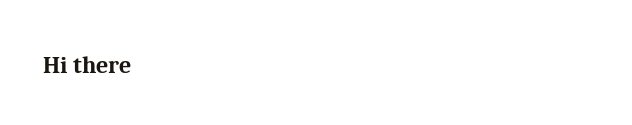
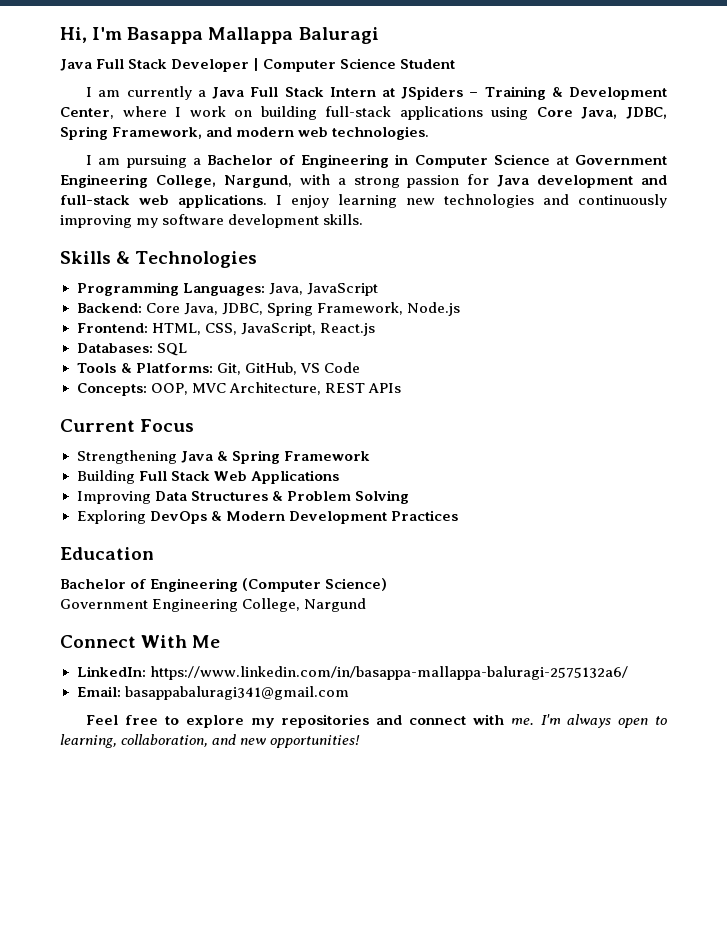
[43,56,132,73] Hi there -> [60,27,379,44] [60,58,456,72] [86,86,667,100] [60,106,667,120] [60,126,430,140] [86,154,667,168] [60,174,667,188] [60,194,667,208] [60,214,364,228] [60,251,258,268] [76,282,378,296] [76,302,460,316] [76,323,375,336] [76,343,187,356] [76,362,360,375] [76,382,401,396] [60,419,195,432] [76,450,370,464] [76,470,339,484] [76,490,409,504] [76,510,458,524] [60,547,154,560] [60,578,388,592] [60,598,367,612] [60,635,221,648] [76,666,628,680] [76,686,349,700] [86,714,668,728] [60,734,361,748] Hi, I'm Basappa Mallappa Baluragi // Java Full Stack Developer | Computer Science Student // I am currently a Java Full Stack Intern at JSpiders – Training & Development Center, where I work on building full-stack applications using Core Java, JDBC, Spring Framework, and modern web technologies. // I am pursuing a Bachelor of Engineering in Computer Science at Government Engineering College, Nargund, with a strong passion for Java development and full-stack web applications. I enjoy learning new technologies and continuously improving my software development skills. // Skills & Technologies // Programming Languages: Java, JavaScript // Backend: Core Java, JDBC, Spring Framework, Node.js // Frontend: HTML, CSS, JavaScript, React.js // Databases: SQL // Tools & Platforms: Git, GitHub, VS Code // Concepts: OOP, MVC Architecture, REST APIs // Current Focus // Strengthening Java & Spring Framework // Building Full Stack Web Applications // Improving Data Structures & Problem Solving // Exploring DevOps & Modern Development Practices // Education // Bachelor of Engineering (Computer Science) // Government Engineering College, Nargund // Connect With Me // LinkedIn: https://www.linkedin.com/in/basappa-mallappa-baluragi-2575132a6/ // Email: basappabaluragi341@gmail.com // Feel free to explore my repositories and connect with me. I'm always open to learning, collaboration, and new opportunities!

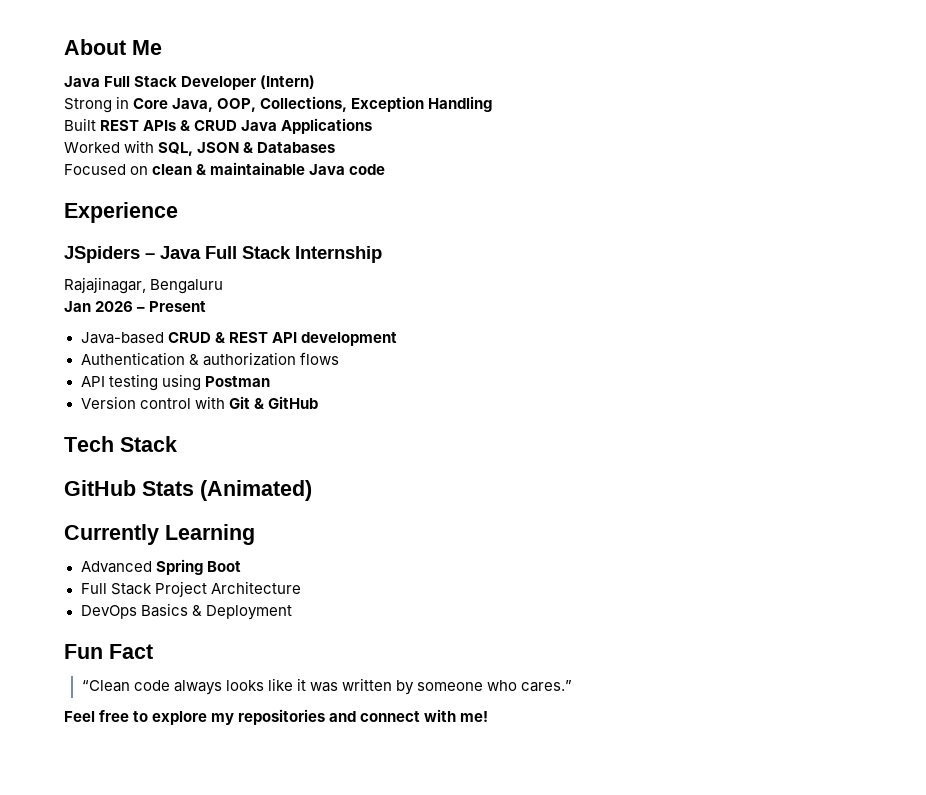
[60,27,379,44] Hi, I'm Basappa Mallappa Baluragi -> [64,39,162,55] About Me
[253,58,456,72] [86,86,667,100] [60,106,667,120] [60,126,430,140] [86,154,667,168] [60,174,667,188] [60,194,667,208] [60,214,364,228] [60,251,258,268] [76,282,378,296] [76,302,460,316] [76,323,375,336] [76,343,187,356] [76,362,360,375] [76,382,401,396] [60,419,195,432] [76,450,370,464] [76,470,339,484] [76,490,409,504] [76,510,458,524] [60,547,154,560] [60,578,388,592] [60,598,367,612] [60,635,221,648] [76,666,628,680] [76,686,349,700] | Computer Science Student // I am currently a Java Full Stack Intern at JSpiders – Training & Development Center, where I work on building full-stack applications using Core Java, JDBC, Spring Framework, and modern web technologies. // I am pursuing a Bachelor of Engineering in Computer Science at Government Engineering College, Nargund, with a strong passion for Java development and full-stack web applications. I enjoy learning new technologies and continuously improving my software development skills. // Skills & Technologies // Programming Languages: Java, JavaScript // Backend: Core Java, JDBC, Spring Framework, Node.js // Frontend: HTML, CSS, JavaScript, React.js // Databases: SQL // Tools & Platforms: Git, GitHub, VS Code // Concepts: OOP, MVC Architecture, REST APIs // Current Focus // Strengthening Java & Spring Framework // Building Full Stack Web Applications // Improving Data Structures & Problem Solving // Exploring DevOps & Modern Development Practices // Education // Bachelor of Engineering (Computer Science) // Government Engineering College, Nargund // Connect With Me // LinkedIn: https://www.linkedin.com/in/basappa-mallappa-baluragi-2575132a6/ // Email: basappabaluragi341@gmail.com -> [260,75,316,89] [64,96,493,113] [64,118,373,134] [64,140,336,156] [64,162,386,175] [64,202,178,223] [64,246,382,263] [64,277,224,294] [64,301,207,312] [80,332,397,346] [80,352,339,366] [80,374,270,391] [80,396,318,409] [64,436,177,452] [64,480,312,501] [64,524,255,545] [80,559,241,575] [80,581,301,597] [80,603,292,620] [64,644,153,659] [81,678,573,695] (Intern) // Strong in Core Java, OOP, Collections, Exception Handling // Built REST APIs & CRUD Java Applications // Worked with SQL, JSON & Databases // Focused on clean & maintainable Java code // Experience // JSpiders – Java Full Stack Internship // Rajajinagar, Bengaluru // Jan 2026 – Present // Java-based CRUD & REST API development // Authentication & authorization flows // API testing using Postman // Version control with Git & GitHub // Tech Stack // GitHub Stats (Animated) // Currently Learning // Advanced Spring Boot // Full Stack Project Architecture // DevOps Basics & Deployment // Fun Fact // “Clean code always looks like it was written by someone who cares.”
[510,714,668,728] [60,734,361,748] me. I'm always open to learning, collaboration, and new opportunities! -> [460,711,489,722] me!

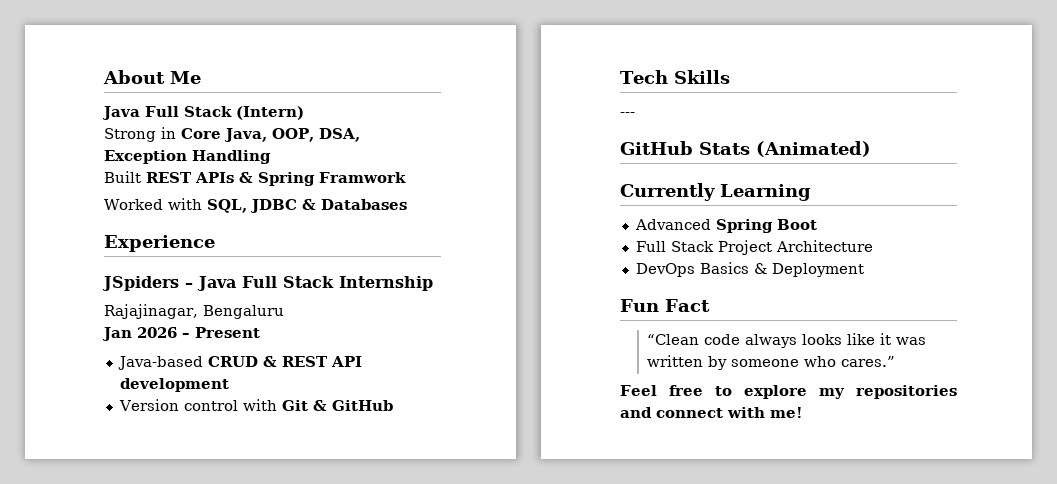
[181,76,257,90] Developer -> (232, 111) none
[260,96,348,112] Collections, -> [318,128,360,142] DSA,
[194,118,373,134] CRUD Java Applications -> [258,172,406,186] Spring Framwork
[197,142,240,153] JSON -> [249,199,297,213] JDBC
[64,162,386,175] // Focused on clean & maintainable Java code -> (407, 204) none
[80,352,339,366] [80,374,270,391] // Authentication & authorization flows // API testing using Postman -> (229, 385) none
[120,436,177,452] Stack -> [673,70,730,84] [620,112,635,117] Skills // ---

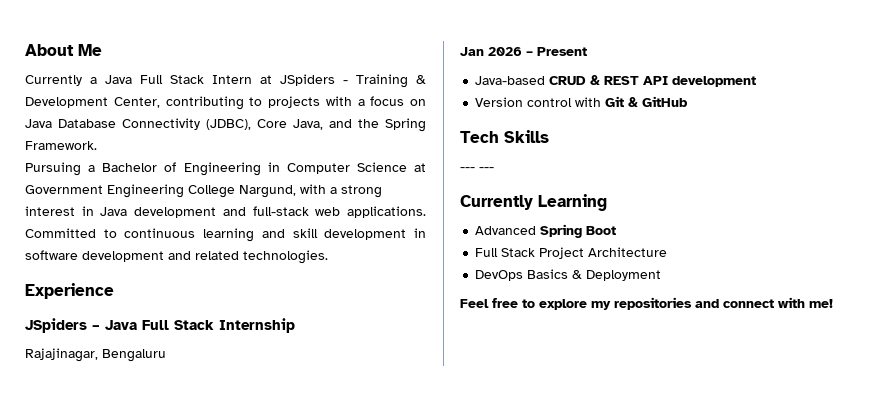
[102,106,304,120] [104,127,360,142] [104,150,271,164] [104,171,406,186] [104,198,407,213] Java Full Stack (Intern) // Strong in Core Java, OOP, DSA, Exception Handling // Built REST APIs & Spring Framwork // Worked with SQL, JDBC & Databases -> [25,74,426,88] [25,96,426,110] [25,118,426,132] [25,141,97,150] [25,162,426,176] [25,184,382,198] [25,206,426,218] [25,228,427,242] [25,250,328,264] Currently a Java Full Stack Intern at JSpiders - Training & Development Center, contributing to projects with a focus on Java Database Connectivity (JDBC), Core Java, and the Spring Framework. // Pursuing a Bachelor of Engineering in Computer Science at Government Engineering College Nargund, with a strong interest in Java development and full-stack web applications. Committed to continuous learning and skill development in software development and related technologies.
[620,141,871,157] // GitHub Stats (Animated) -> [479,167,494,171] ---
[620,299,710,312] [647,333,927,348] [647,355,896,370] // Fun Fact // “Clean code always looks like it was written by someone who cares.” -> (662, 275) none

